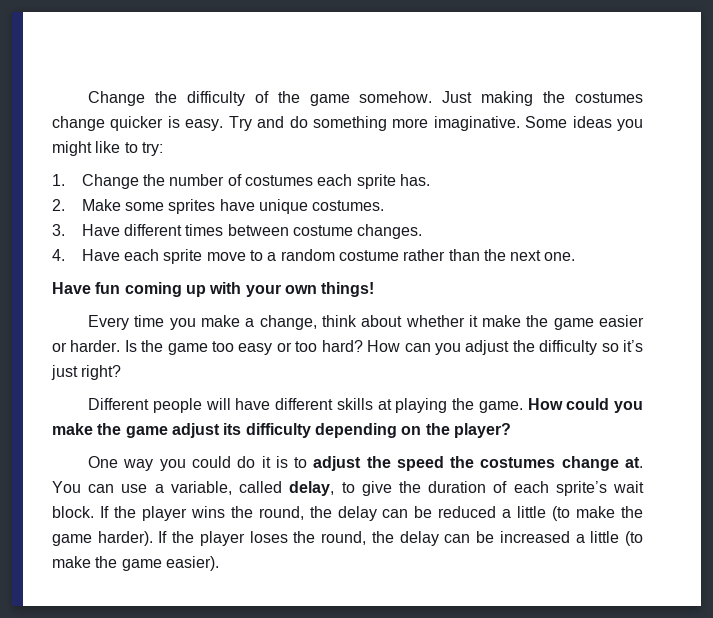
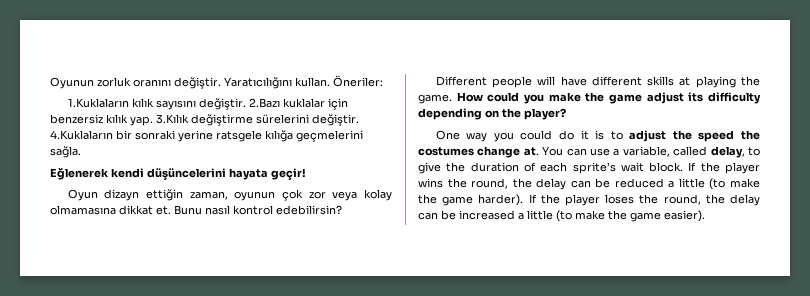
[88,91,643,106] [52,116,643,131] [52,141,163,156] [52,174,430,189] [52,199,385,214] [52,224,423,239] [52,249,576,264] [52,282,375,297] [88,315,644,330] [52,340,643,355] [51,365,122,380] Change the difficulty of the game somehow. Just making the costumes change quicker is easy. Try and do something more imaginative. Some ideas you might like to try: // 1. Change the number of costumes each sprite has. // 2. Make some sprites have unique costumes. // 3. Have different times between costume changes. // 4. Have each sprite move to a random costume rather than the next one. // Have fun coming up with your own things! // Every time you make a change, think about whether it make the game easier or harder. Is the game too easy or too hard? How can you adjust the difficulty so it’s just right? -> [50,75,383,89] [67,98,348,110] [50,114,359,126] [50,130,363,142] [50,146,81,158] [50,167,305,180] [67,189,392,201] [50,205,342,215] Oyunun zorluk oranını değiştir. Yaratıcılığını kullan. Öneriler: // 1.Kuklaların kılık sayısını değiştir. 2.Bazı kuklalar için benzersiz kılık yap. 3.Kılık değiştirme sürelerini değiştir. 4.Kuklaların bir sonraki yerine ratsgele kılığa geçmelerini sağla. // Eğlenerek kendi düşüncelerini hayata geçir! // Oyun dizayn ettiğin zaman, oyunun çok zor veya kolay olmamasına dikkat et. Bunu nasıl kontrol edebilirsin?

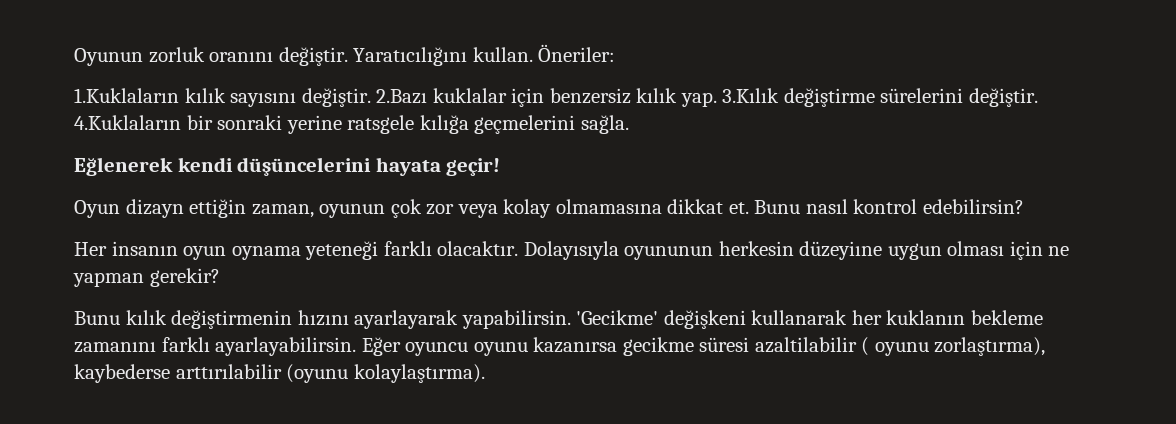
[435,76,760,88] [418,92,761,104] [418,108,566,120] [435,130,760,142] [418,146,760,158] [418,162,760,174] [418,178,760,190] [418,194,760,206] [418,210,705,222] Different people will have different skills at playing the game. How could you make the game adjust its difficulty depending on the player? // One way you could do it is to adjust the speed the costumes change at. You can use a variable, called delay, to give the duration of each sprite’s wait block. If the player wins the round, the delay can be reduced a little (to make the game harder). If the player loses the round, the delay can be increased a little (to make the game easier). -> [74,241,1070,260] [73,268,220,287] [74,310,1043,329] [74,337,1046,356] [74,364,485,383] Her insanın oyun oynama yeteneği farklı olacaktır. Dolayısıyla oyununun herkesin düzeyiıne uygun olması için ne yapman gerekir? // Bunu kılık değiştirmenin hızını ayarlayarak yapabilirsin. 'Gecikme' değişkeni kullanarak her kuklanın bekleme zamanını farklı ayarlayabilirsin. Eğer oyuncu oyunu kazanırsa gecikme süresi azaltilabilir ( oyunu zorlaştırma), kaybederse arttırılabilir (oyunu kolaylaştırma).

